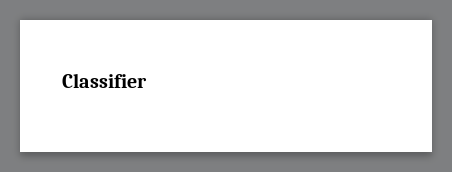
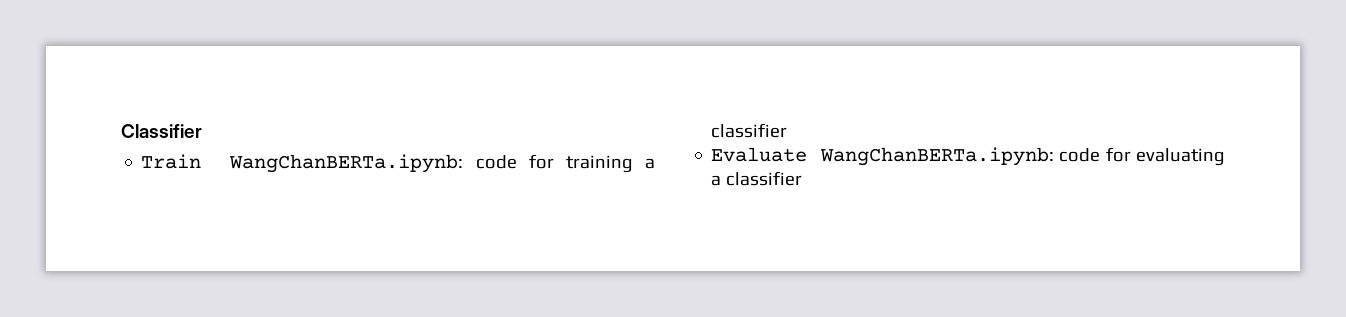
(147, 80) none -> [141,154,655,173] [711,123,788,138] [711,147,1225,166] [711,171,803,186] // Train WangChanBERTa.ipynb: code for training a classifier // Evaluate WangChanBERTa.ipynb: code for evaluating a classifier

